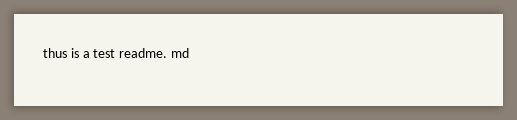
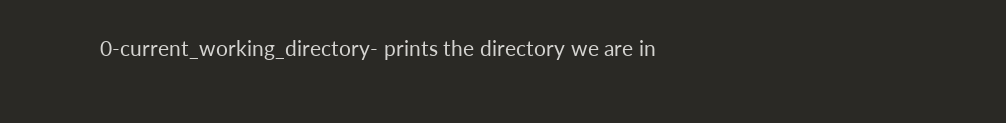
[43,48,189,58] thus is a test readme. md -> [100,40,657,60] 0-current_working_directory- prints the directory we are in

